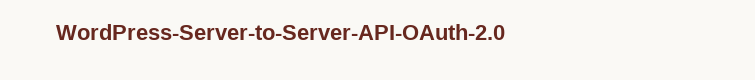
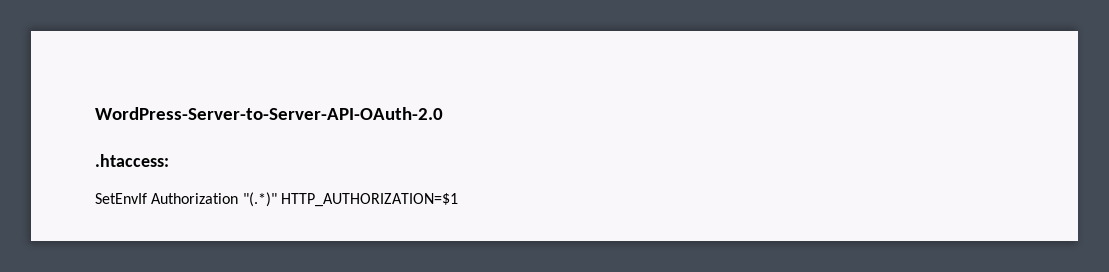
(505, 32) none -> [95,154,169,167] [95,192,458,207] // .htaccess: // SetEnvIf Authorization "(.*)" HTTP_AUTHORIZATION=$1

